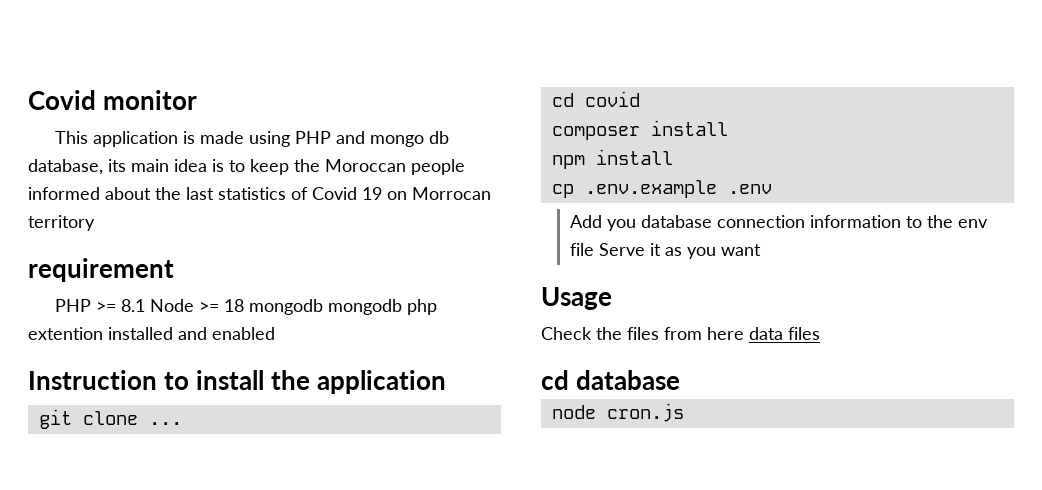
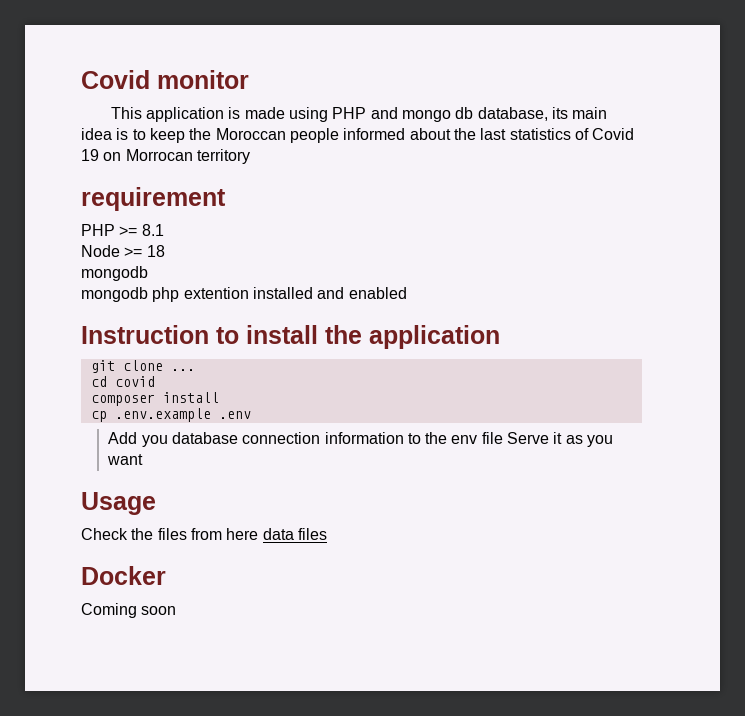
(145, 305) none -> (164, 230) //
[248,299,323,315] mongodb -> [81,266,148,281] // mongodb //
[551,149,673,169] // npm install -> (219, 397) none
[541,370,680,390] [551,403,684,422] cd database // node cron.js -> [81,566,166,585] [81,603,177,618] Docker // Coming soon

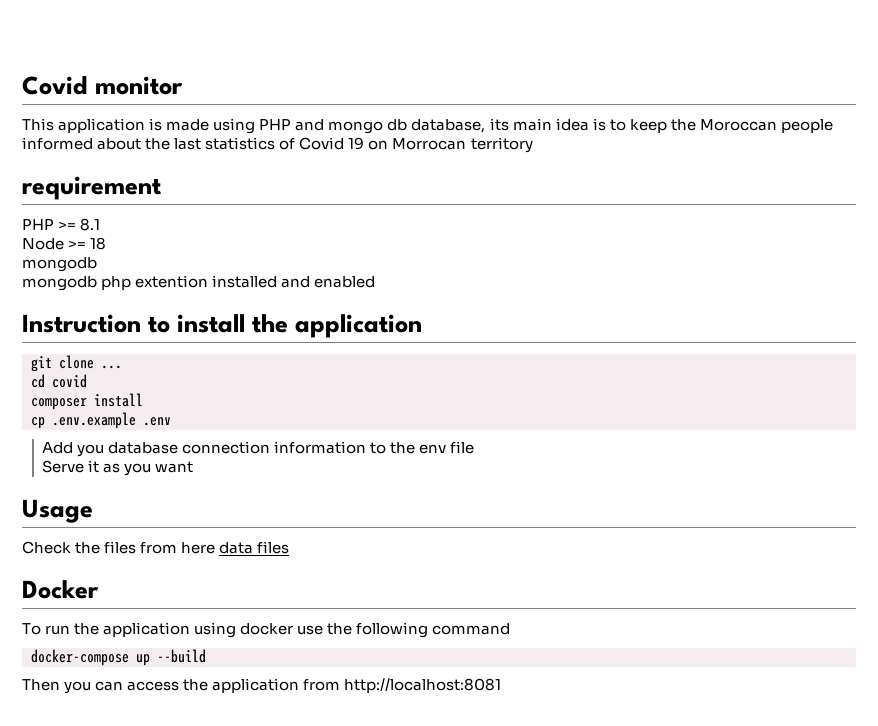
(503, 438) none -> (475, 447) //
[81,603,177,618] Coming soon -> [22,622,511,638] [31,649,206,666] [22,678,502,694] To run the application using docker use the following command // docker-compose up --build // Then you can access the application from http://localhost:8081

